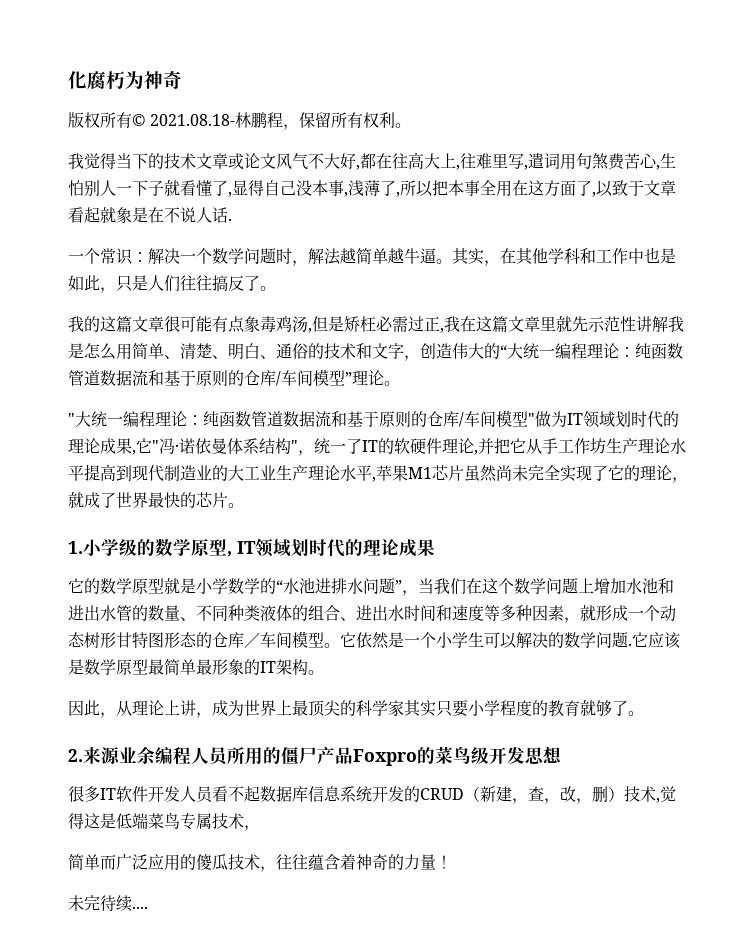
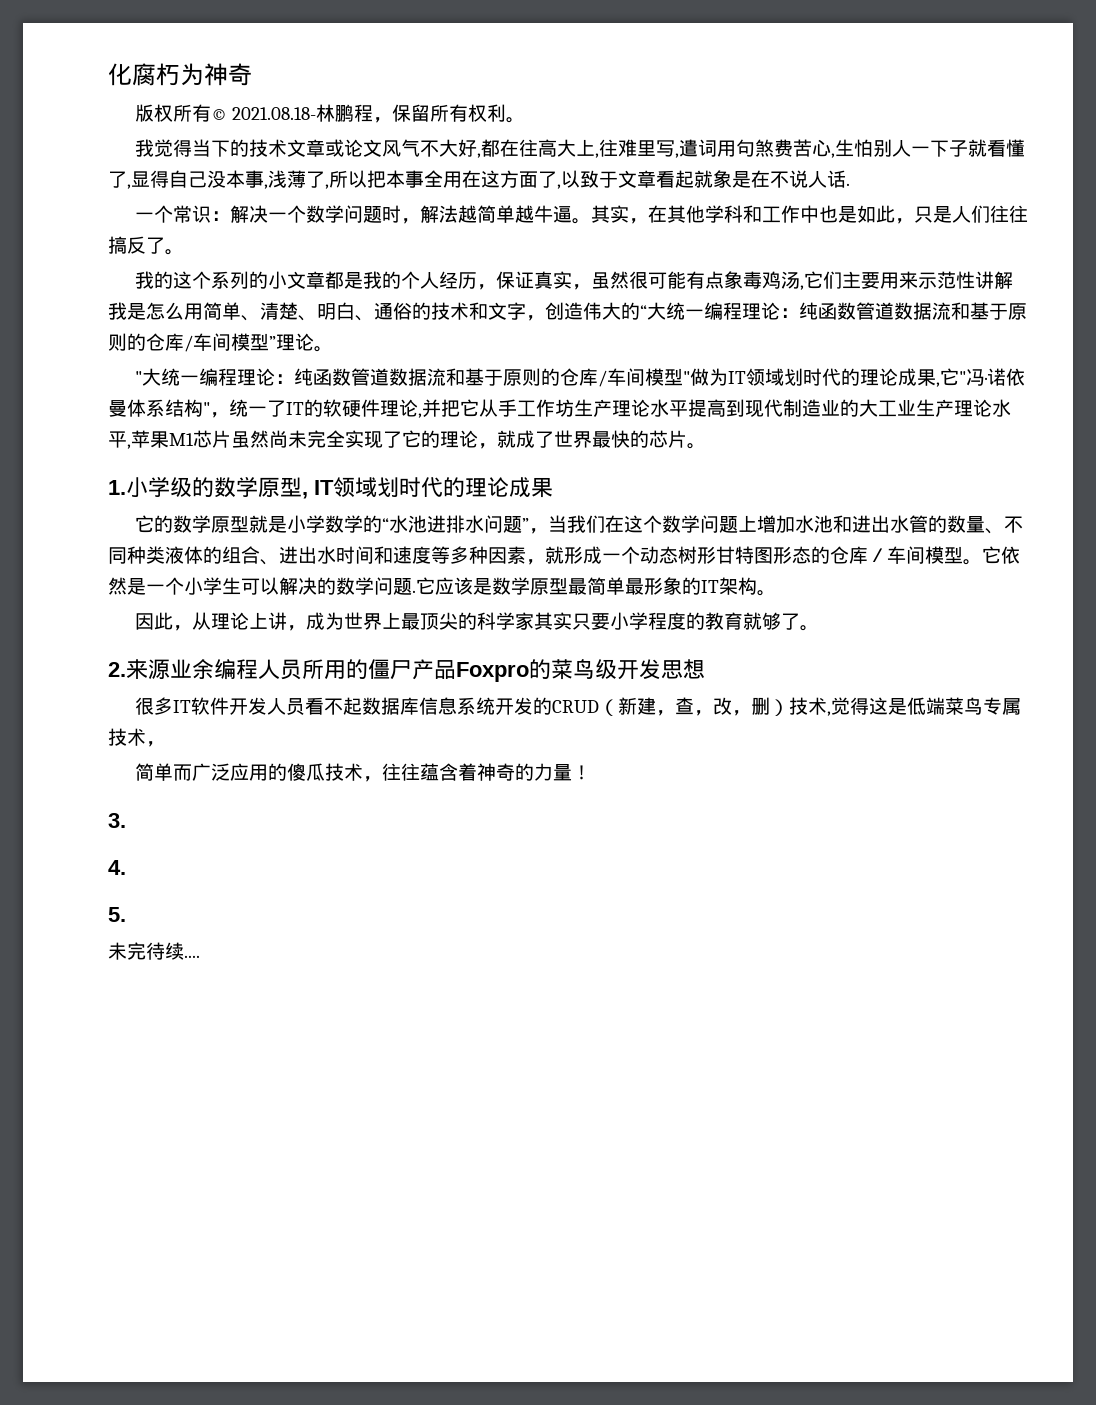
[116,316,164,332] 篇文章 -> [191,271,629,290] 个系列的小文章都是我的个人经历，保证真实，虽然
[312,316,588,333] 但是矫枉必需过正,我在这篇文章里就先 -> [803,271,918,289] 它们主要用来
(452, 862) none -> [108,813,126,828] [108,860,126,875] [108,907,126,922] // 3. // 4. // 5.

